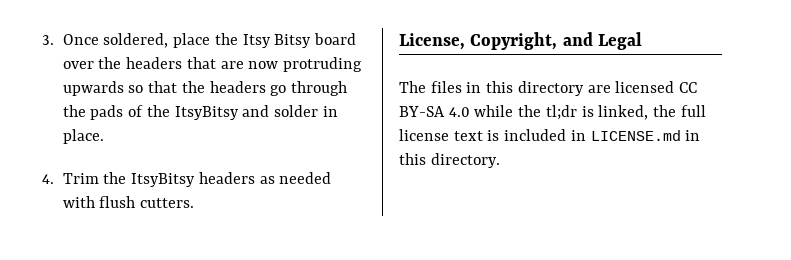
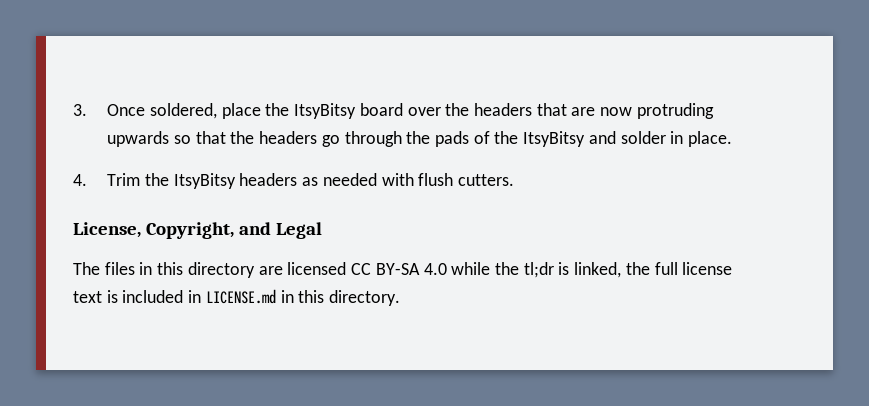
[242,34,312,48] Itsy Bitsy -> [294,103,357,119] ItsyBitsy

